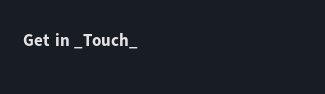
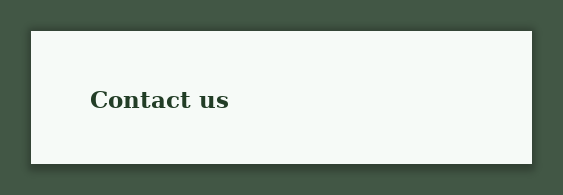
[23,33,139,49] Get in _Touch_ -> [90,91,229,108] Contact us

